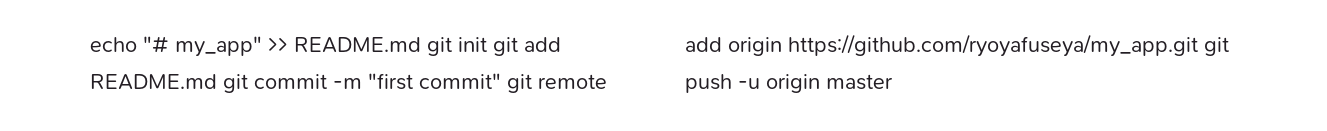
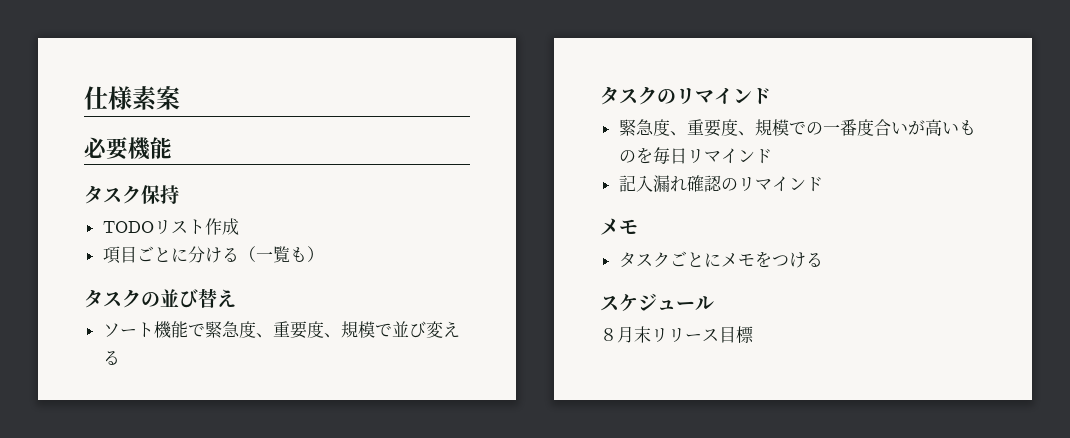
[90,36,561,57] [90,73,607,93] [685,34,1229,57] [685,74,893,93] echo "# my_app" >> README.md git init git add README.md git commit -m "first commit" git remote add origin https://github.com/ryoyafuseya/my_app.git git push -u origin master -> [84,86,180,110] [84,137,172,160] [84,185,179,204] [102,218,239,235] [102,246,324,264] [84,288,236,308] [102,321,460,339] [102,350,120,365] [600,86,771,105] [618,119,976,137] [618,147,772,165] [618,175,823,192] [600,218,638,235] [618,251,823,268] [600,293,714,312] [600,326,754,343] 仕様素案 // 必要機能 // タスク保持 // TODOリスト作成 // 項目ごとに分ける（一覧も） // タスクの並び替え // ソート機能で緊急度、重要度、規模で並び変える // タスクのリマインド // 緊急度、重要度、規模での一番度合いが高いものを毎日リマインド // 記入漏れ確認のリマインド // メモ // タスクごとにメモをつける // スケジュール // ８月末リリース目標

